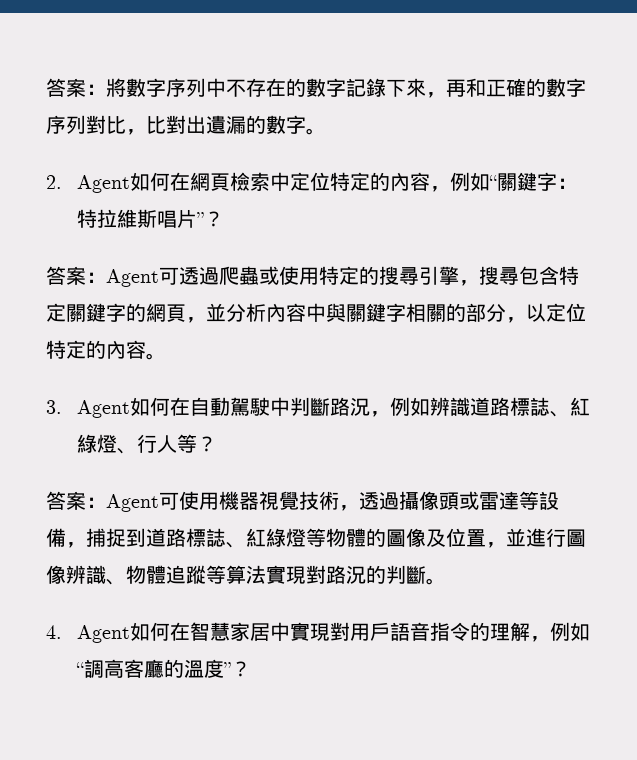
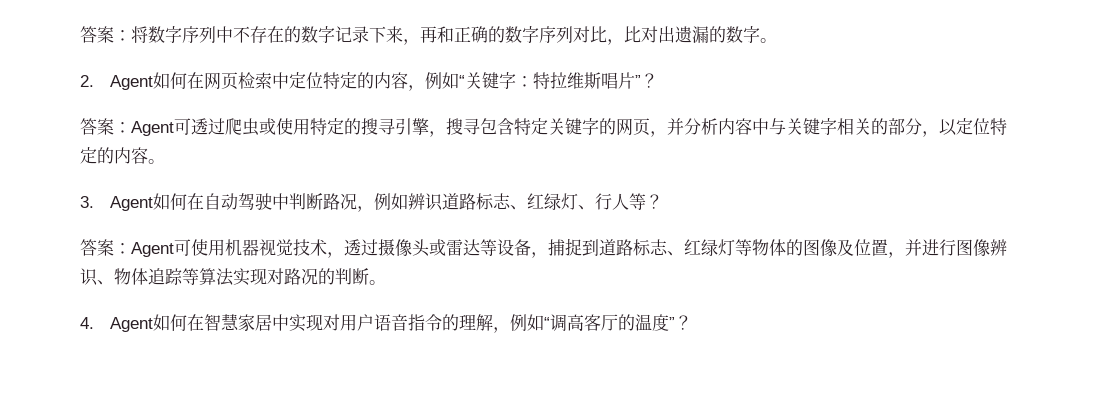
[46,78,146,97] 答案：將數 -> [80,26,165,43] 答案：将数
[306,78,586,98] [46,115,286,135] 數字記錄下來，再和正確的數字序列對比，比對出遺漏的數 -> [301,26,743,45] 数字记录下来，再和正确的数字序列对比，比对出遗漏的数
[190,172,251,191] 網頁檢 -> [203,72,255,90] 网页检
[390,172,411,191] 內 -> [373,72,391,89] 内
[497,172,538,191] 關鍵 -> [464,72,499,89] 关键
[117,209,138,228] 維 -> [566,72,584,89] 维
[199,266,259,285] 過爬蟲 -> [208,118,259,136] 过爬虫
[399,267,419,285] 尋 -> [378,118,395,135] 寻
[499,267,519,285] 尋 -> [463,118,480,135] 寻
[66,303,446,323] 關鍵字的網頁，並分析內容中與關鍵字相關 -> [548,118,871,137] 关键字的网页，并分析内容中与关键字相关
[106,340,126,359] 內 -> [114,147,131,164] 内
[210,397,591,417] [77,434,118,453] 動駕駛中判斷路況，例如辨識道路標誌、紅綠燈 -> [220,193,578,212] 动驾驶中判断路况，例如辨识道路标志、红绿灯
[219,491,559,511] [46,528,586,548] [46,565,426,585] 機器視覺技術，透過攝像頭或雷達等設備，捕捉到道路標誌、紅綠燈等物體的圖像及位置，並進行圖像辨識、物體追蹤等算法實現對路況的判斷 -> [225,238,1007,258] [80,268,369,286] 机器视觉技术，透过摄像头或雷达等设备，捕捉到道路标志、红绿灯等物体的图像及位置，并进行图像辨识、物体追踪等算法实现对路况的判断
[290,622,411,641] 實現對用戶語 -> [288,314,391,332] 实现对用户语
[84,659,205,678] 調高客廳的溫 -> [549,314,652,332] 调高客厅的温

